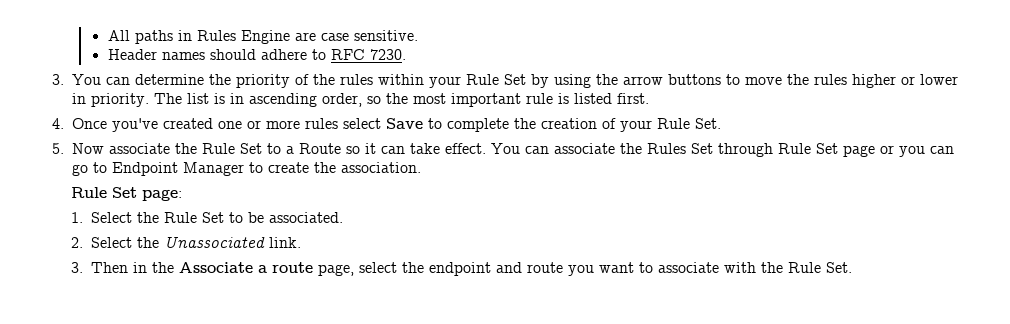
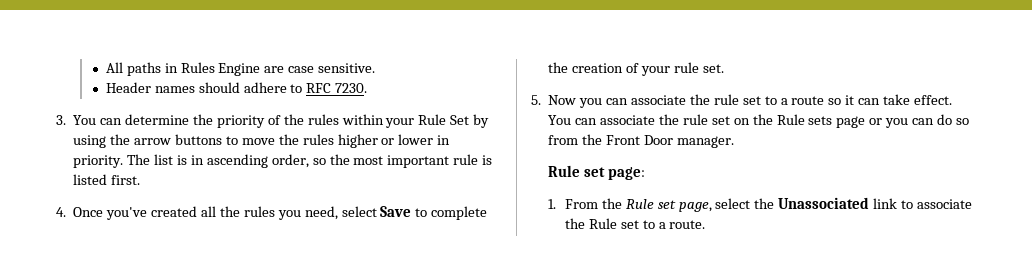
[218,118,338,129] one or more rules -> [200,206,338,220] all the rules you need,
[657,118,721,129] Rule Set. -> [673,62,724,73] rule set.
[109,143,341,154] associate the Rule Set to a Route -> [579,94,825,108] you can associate the rule set to a route
[647,143,954,157] [72,162,421,176] [71,187,138,198] Rules Set through Rule Set page or you can go to Endpoint Manager to create the association. // Rule Set -> [682,114,969,128] [548,134,734,148] [547,165,605,177] rule set on the Rule sets page or you can do so from the Front Door manager. // Rule set
[91,212,344,223] [71,236,302,248] [71,262,635,276] Select the Rule Set to be associated. // 2. Select the Unassociated link. // 3. Then in the Associate a route page, select the endpoint and route you want -> [564,197,898,212] From the Rule set page, select the Unassociated link
[724,262,853,273] with the Rule Set. -> [564,218,706,229] the Rule set to a route.

